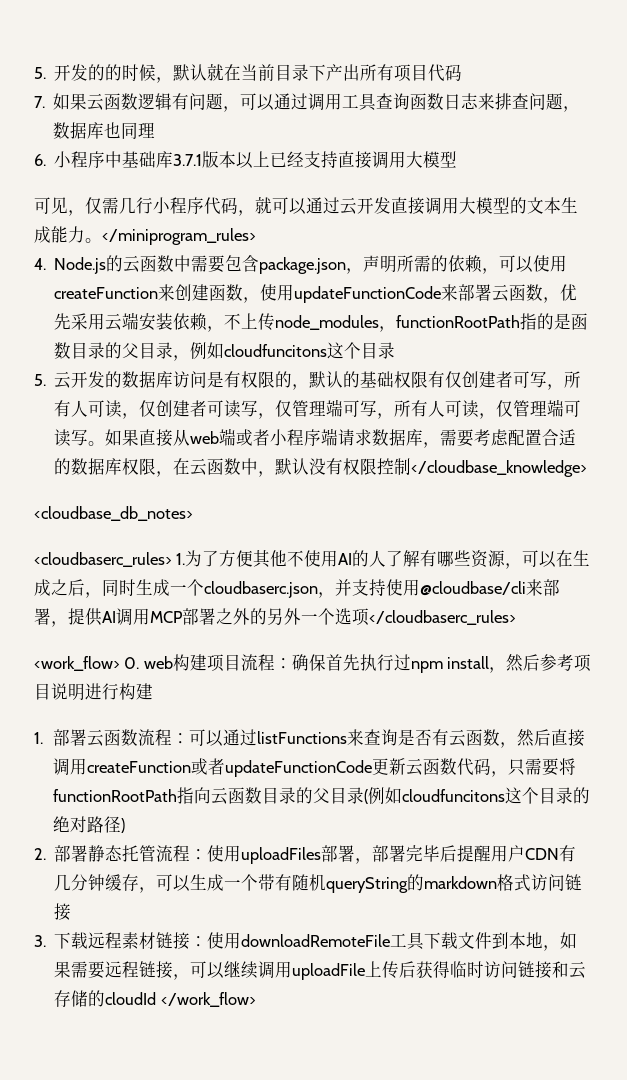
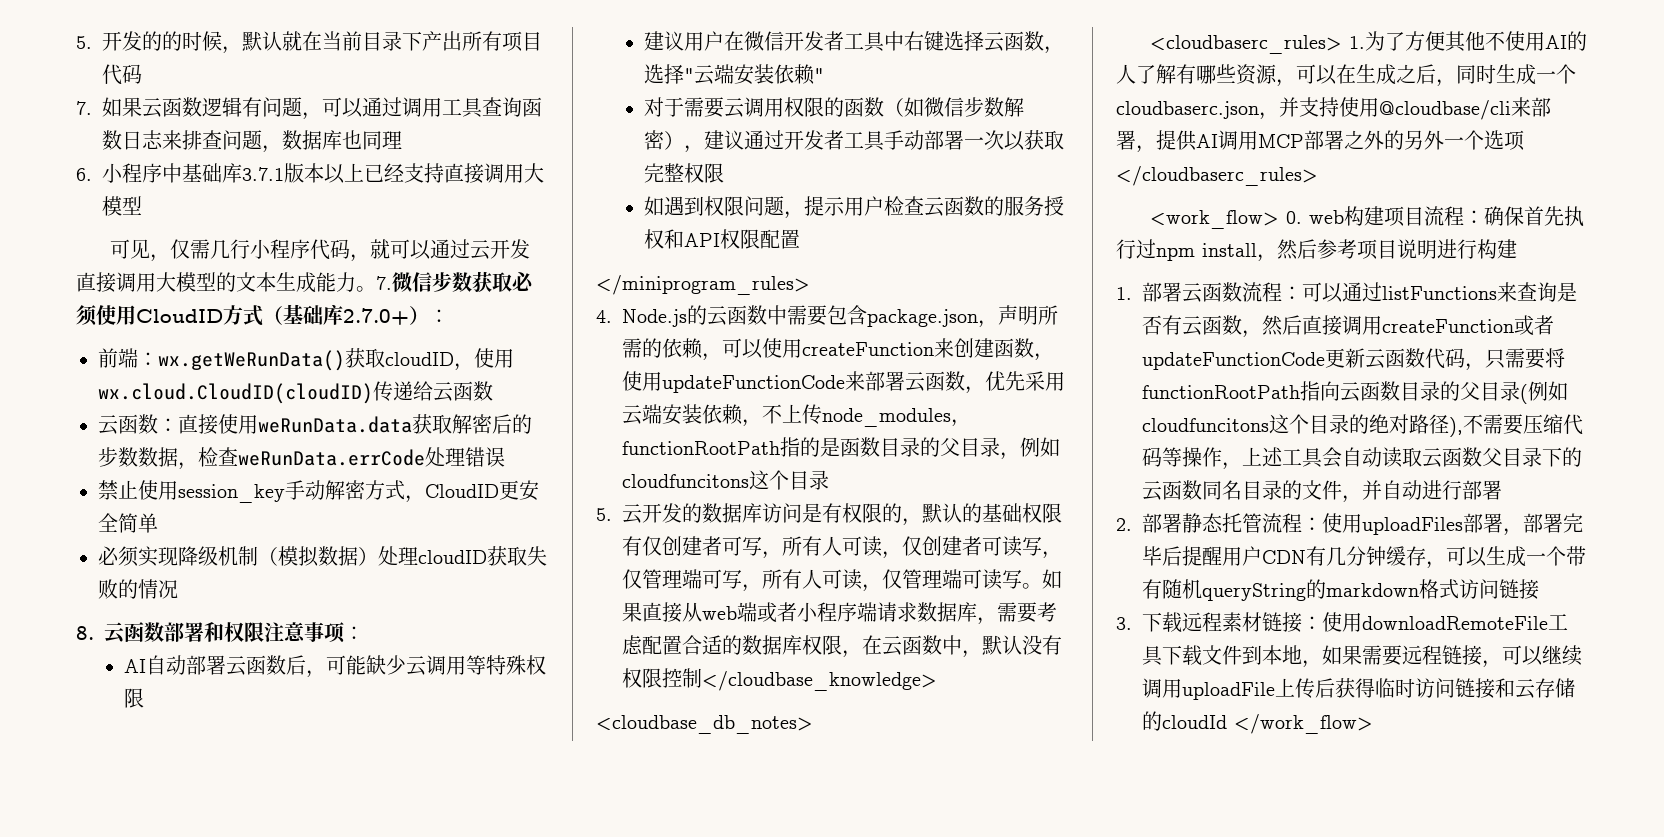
(102, 240) none -> [376,271,534,292] [76,304,449,326] [98,348,514,371] [98,381,493,404] [98,414,532,435] [98,447,505,470] [98,480,539,503] [98,513,158,533] [98,546,547,567] [98,579,178,599] [76,622,364,644] [124,655,547,678] [124,688,145,708] [644,31,1065,54] [644,64,825,85] [644,97,1025,118] [644,130,1065,153] [644,163,725,183] [644,196,1065,219] [644,229,801,249] 7.微信步数获取必须使用CloudID方式（基础库2.7.0+）： // 前端：wx.getWeRunData()获取cloudID，使用wx.cloud.CloudID(cloudID)传递给云函数 // 云函数：直接使用weRunData.data获取解密后的步数数据，检查weRunData.errCode处理错误 // 禁止使用session_key手动解密方式，CloudID更安全简单 // 必须实现降级机制（模拟数据）处理cloudID获取失败的情况 // 8.云函数部署和权限注意事项： // AI自动部署云函数后，可能缺少云调用等特殊权限 // 建议用户在微信开发者工具中右键选择云函数，选择"云端安装依赖" // 对于需要云调用权限的函数（如微信步数解密），建议通过开发者工具手动部署一次以获取完整权限 // 如遇到权限问题，提示用户检查云函数的服务授权和API权限配置 //
[121,818,126,833] ) -> [1449,414,1584,437] [1142,447,1583,470] [1142,480,1503,503] ),不需要压缩代码等操作，上述工具会自动读取云函数父目录下的云函数同名目录的文件，并自动进行部署

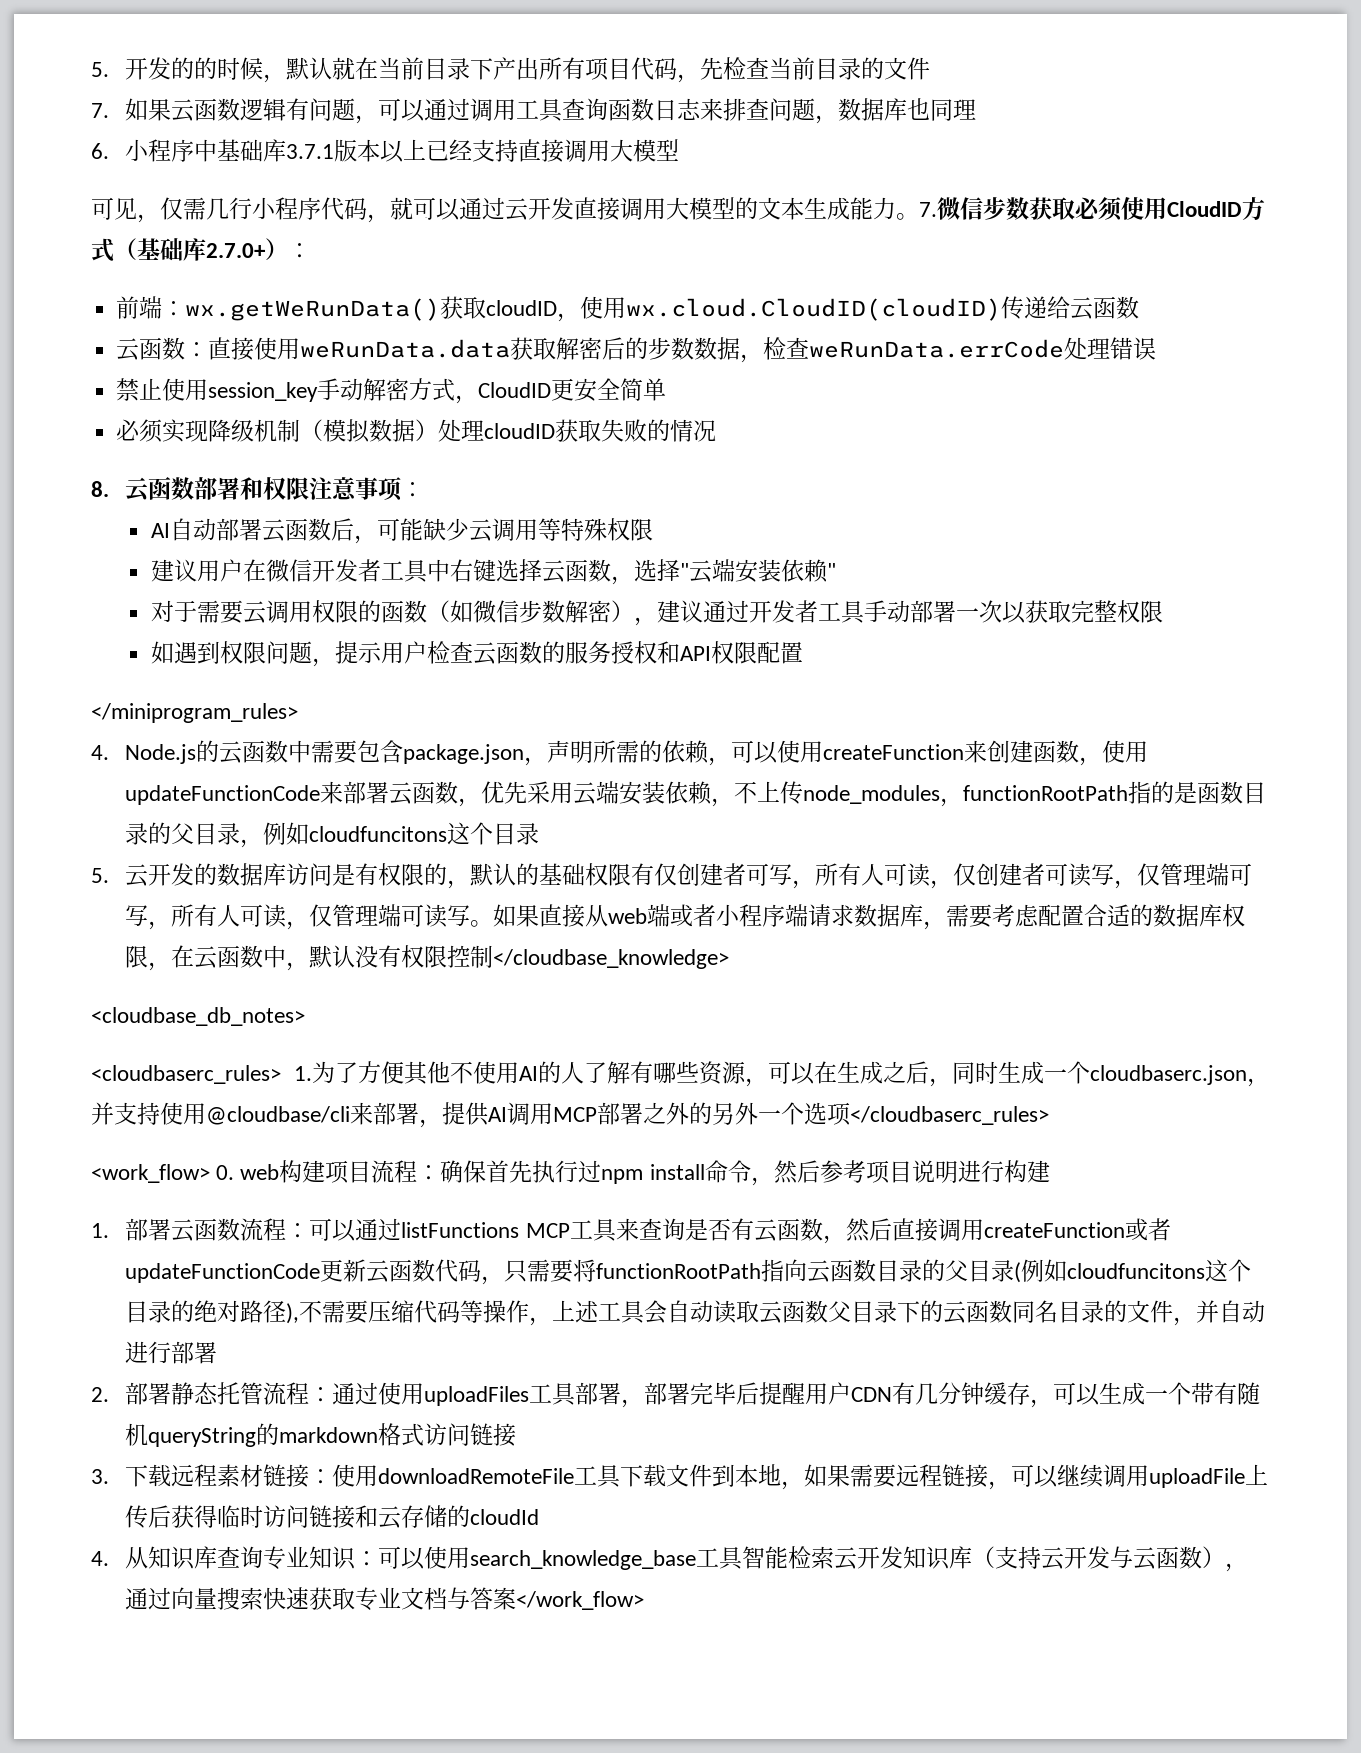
(143, 74) none -> [677,57,931,83] ，先检查当前目录的文件
(1257, 250) none -> [704,1160,751,1183] 命令
(1498, 293) none -> [525,1219,617,1242] MCP工具
(1323, 524) none -> [332,1382,379,1405] 通过
(1464, 526) none -> [529,1383,577,1406] 工具
(1228, 722) none -> [91,1546,1249,1572] [125,1587,517,1611] // 4.从知识库查询专业知识：可以使用search_knowledge_base工具智能检索云开发知识库（支持云开发与云函数），通过向量搜索快速获取专业文档与答案

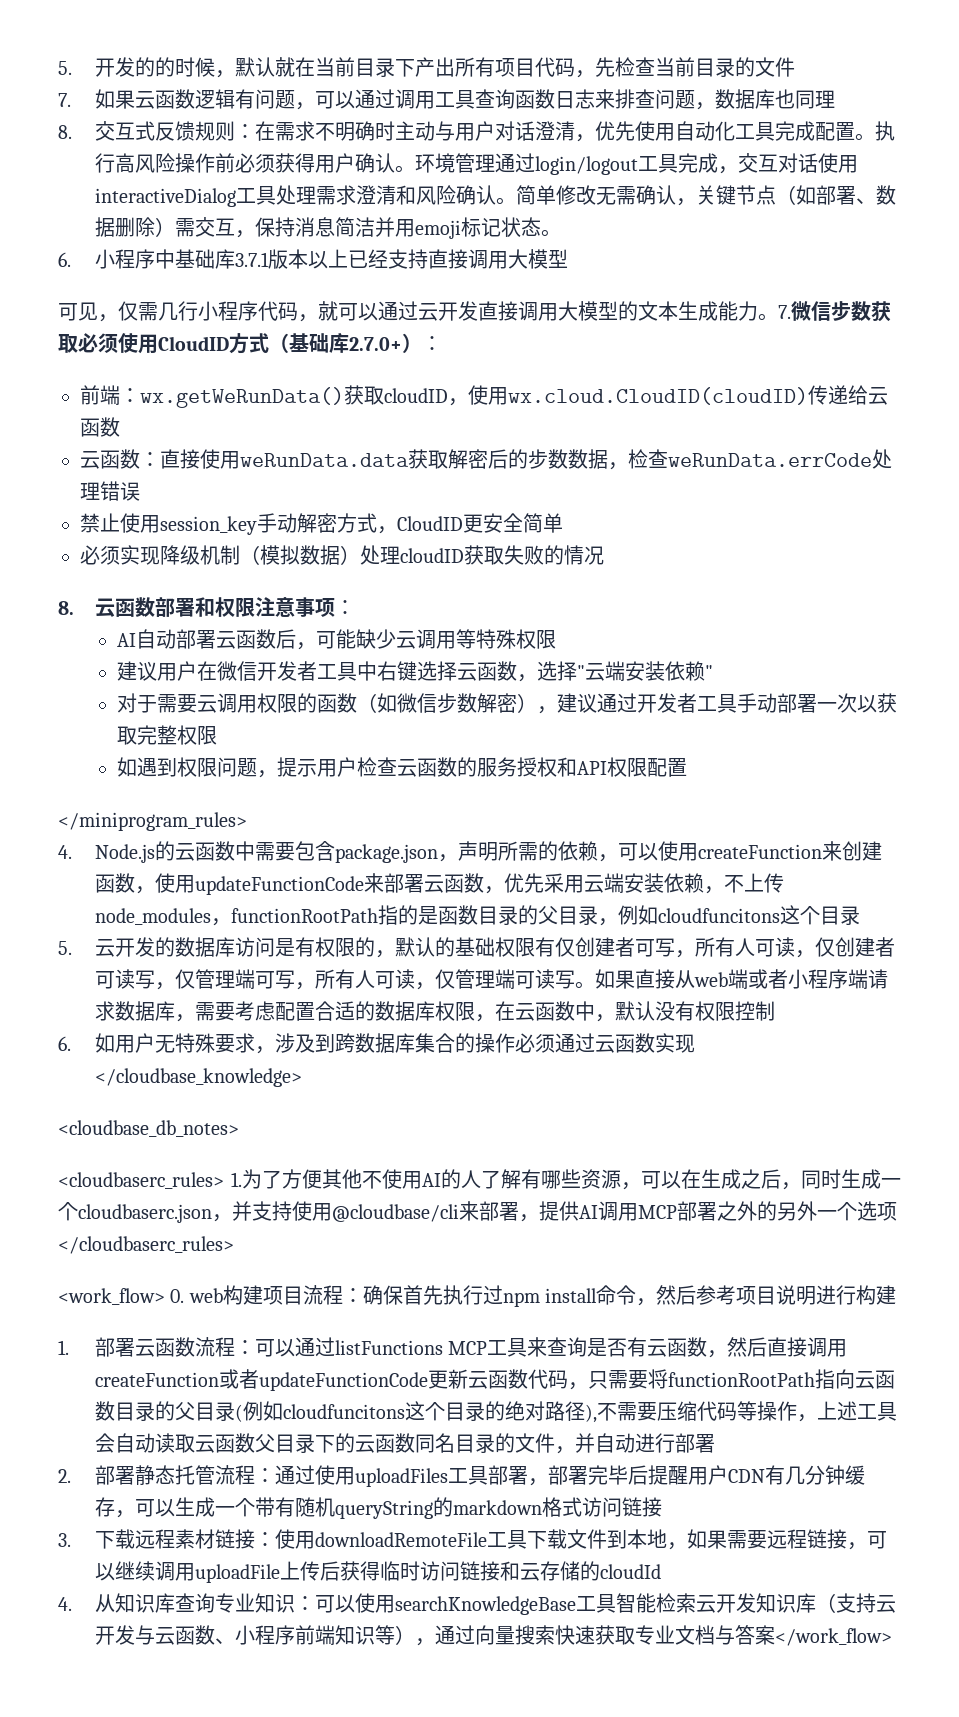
(977, 109) none -> [58,121,895,142] [94,153,858,175] [94,185,896,207] [94,217,561,239] // 8.交互式反馈规则：在需求不明确时主动与用户对话澄清，优先使用自动化工具完成配置。执行高风险操作前必须获得用户确认。环境管理通过login/logout工具完成，交互对话使用interactiveDialog工具处理需求澄清和风险确认。简单修改无需确认，关键节点（如部署、数据删除）需交互，保持消息简洁并用emoji标记状态。
(494, 956) none -> [58,1033,695,1054] // 6.如用户无特殊要求，涉及到跨数据库集合的操作必须通过云函数实现
[470,1550,697,1570] search_knowledge_base -> [394,1596,576,1615] searchKnowledgeBase
(1203, 1557) none -> [214,1625,395,1645] 、小程序前端知识等

